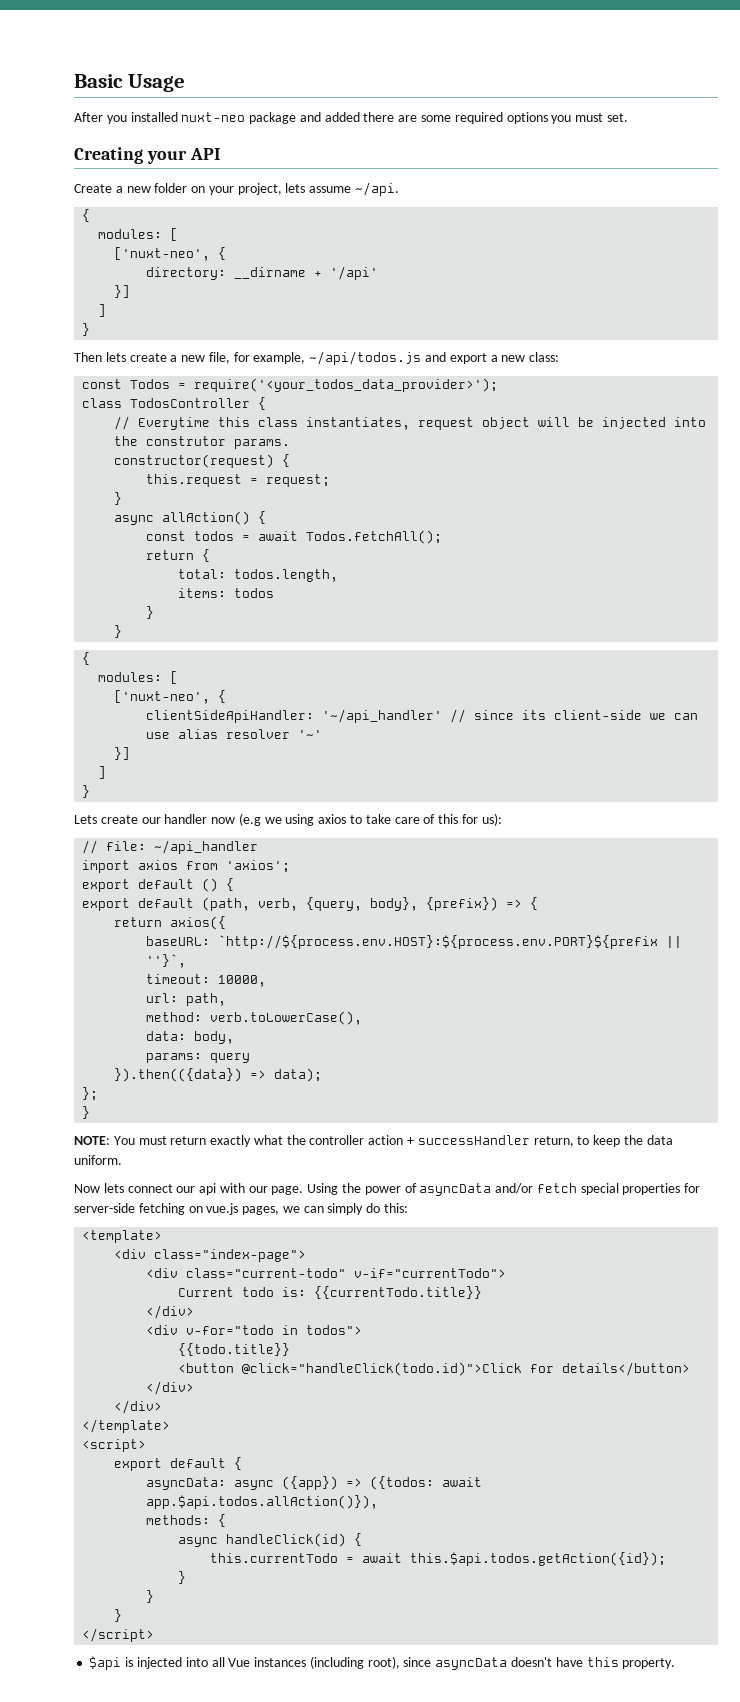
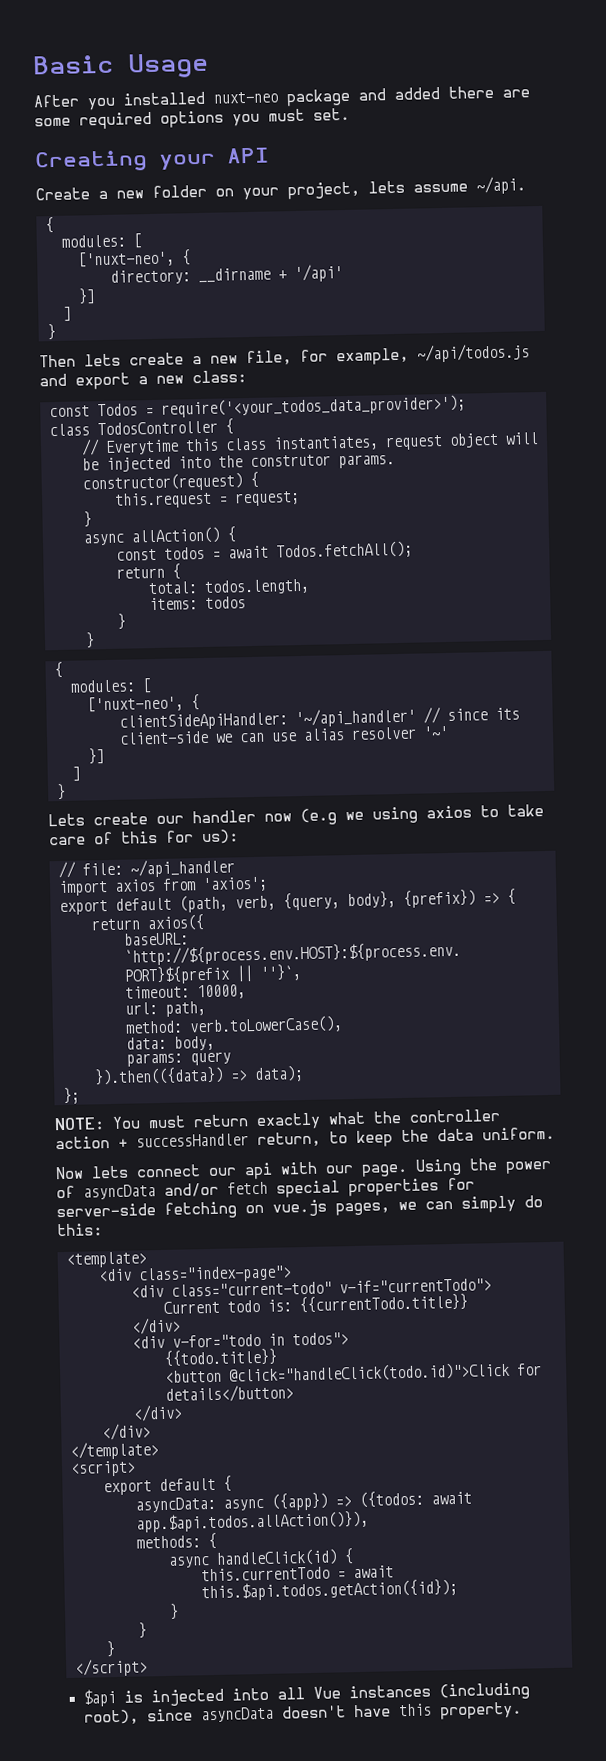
[82,878,235,892] // export default () { -> (268, 884) none
[82,1106,91,1119] // } -> (80, 1095) none

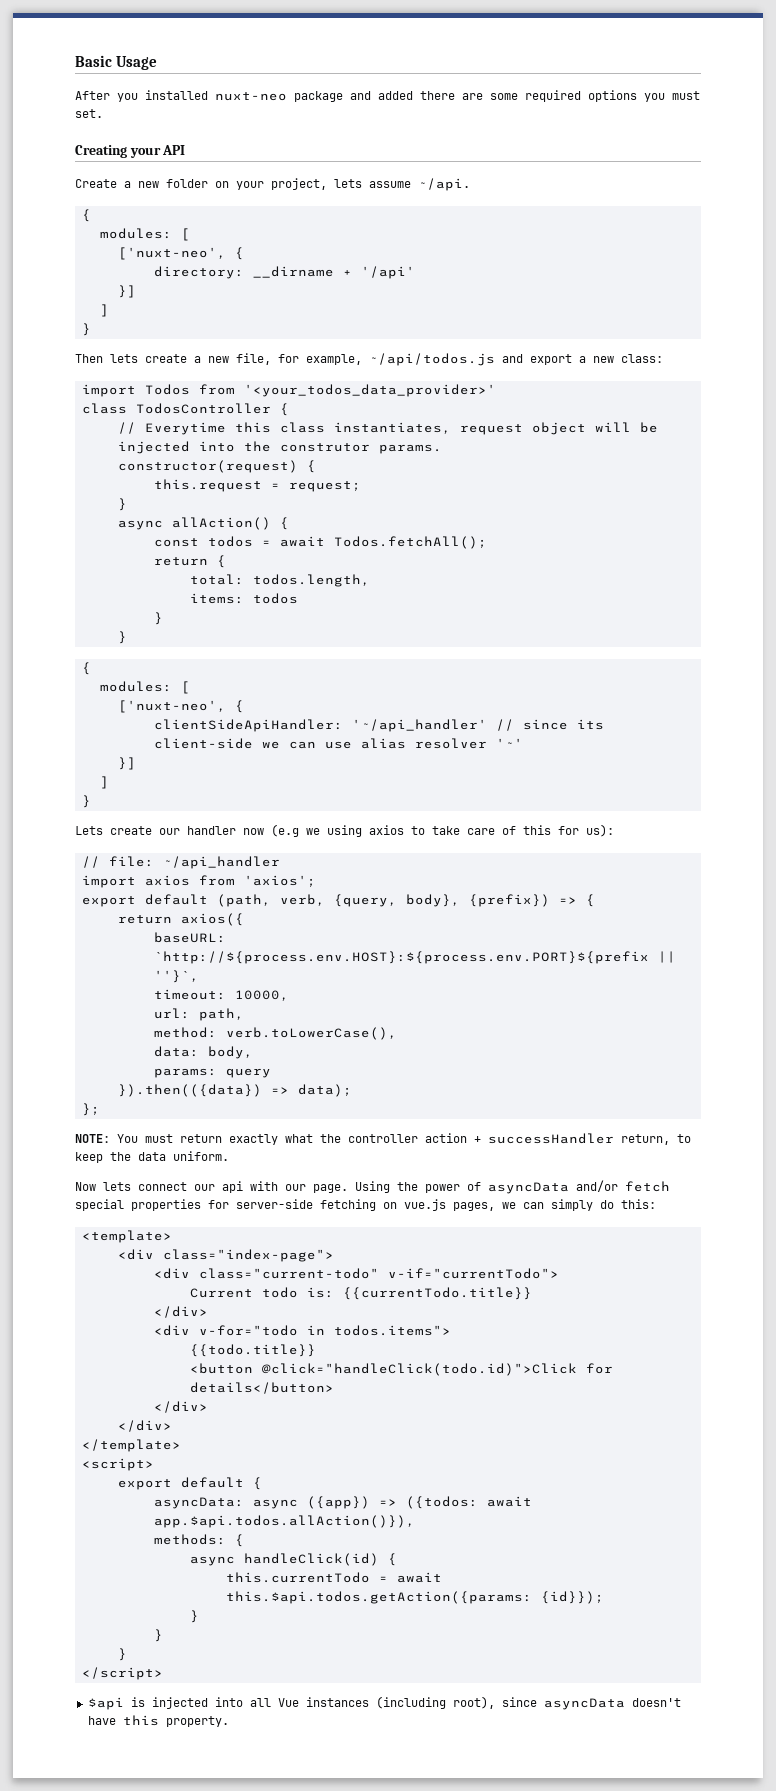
[49,394,466,418] const Todos = require('<your_todos_data_provider>'); -> [81,384,496,397] import Todos from '<your_todos_data_provider>'
[292,1332,349,1346] todos"> -> [333,1325,451,1336] todos.items">
[201,1578,458,1602] this.$api.todos.getAction({id}); -> [225,1591,604,1604] this.$api.todos.getAction({params: {id}});

